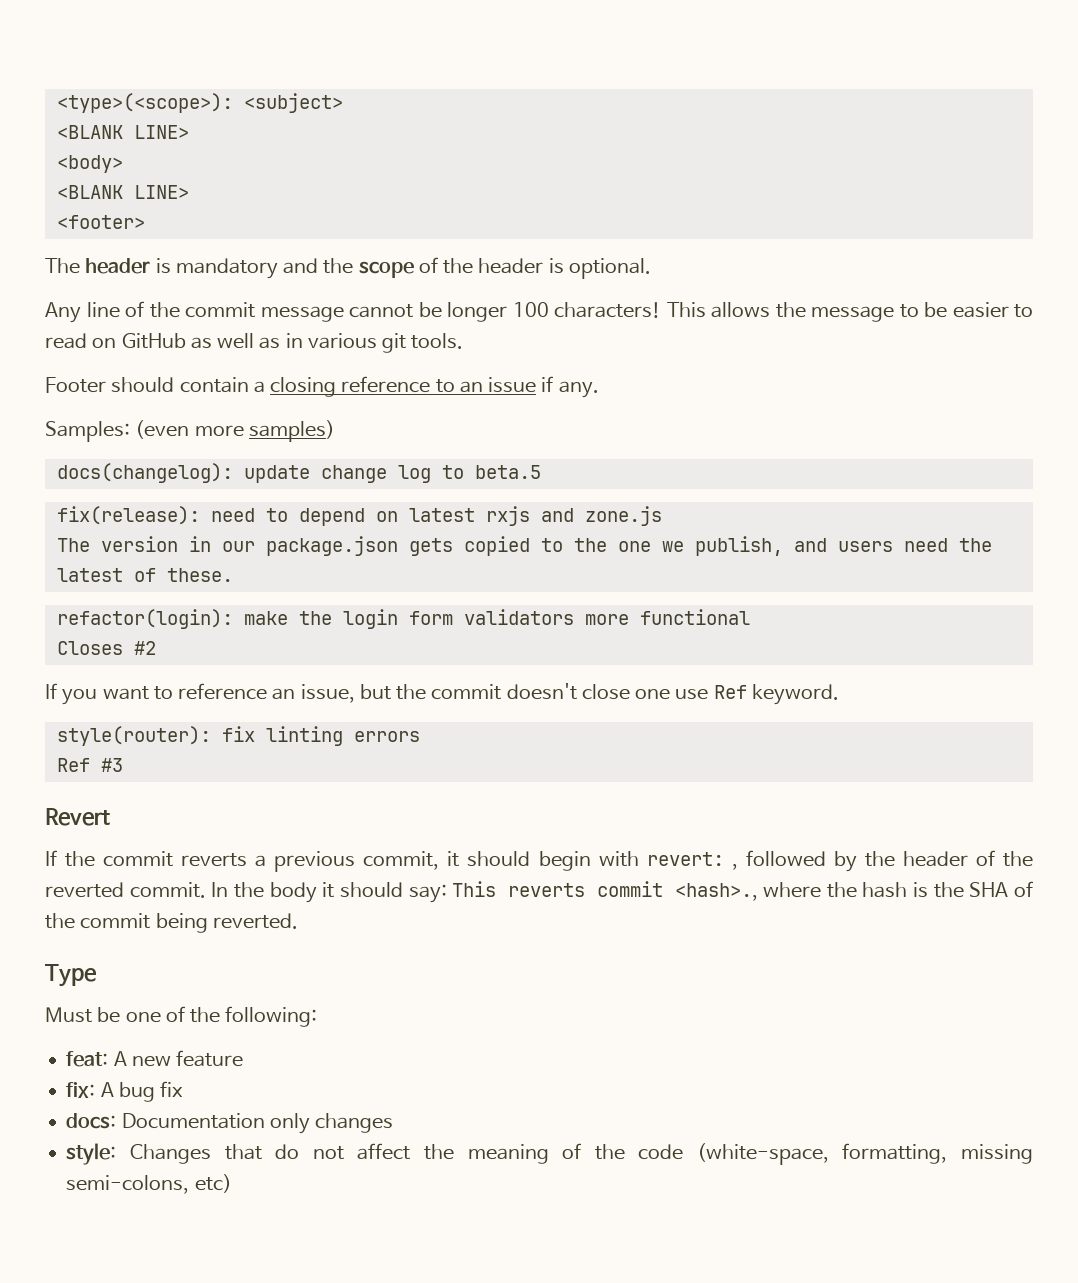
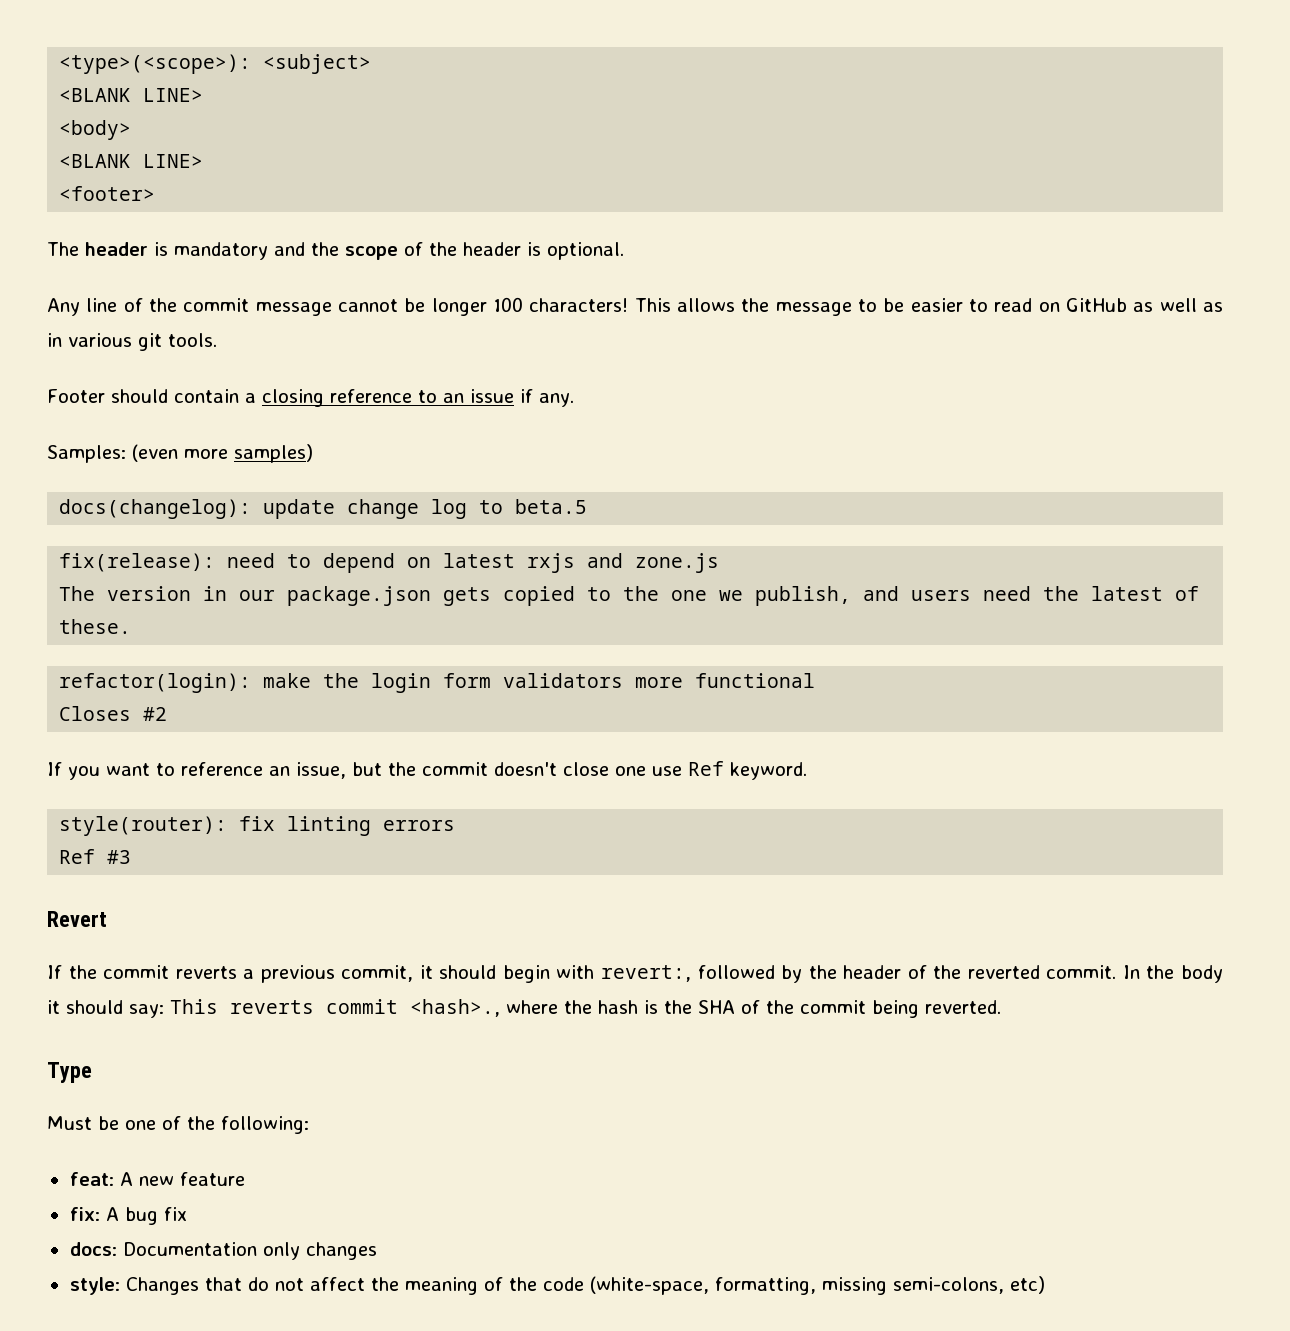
[646,852,738,870] revert: , -> [601,965,691,982] revert:,

